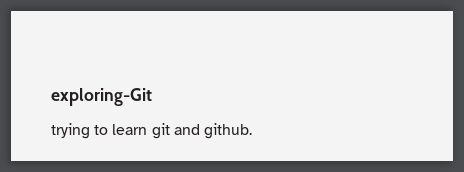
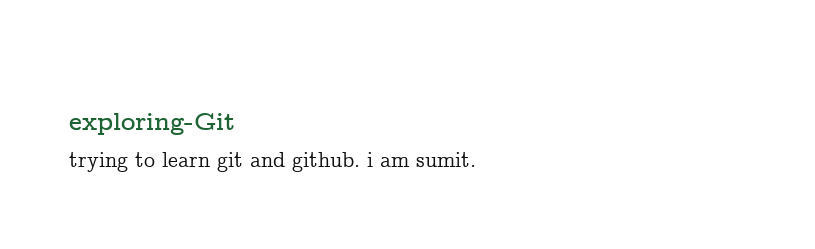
(252, 131) none -> [367,152,476,167] i am sumit.

